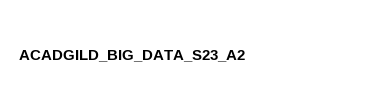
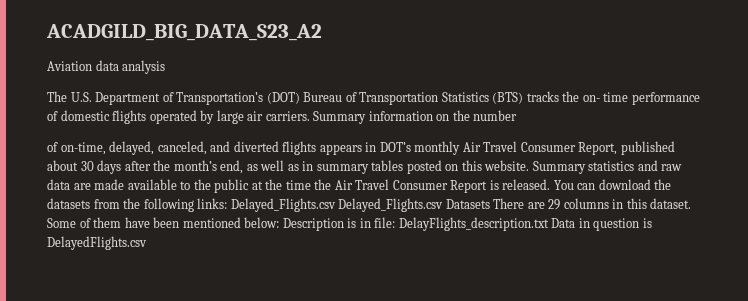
(245, 56) none -> [47,60,166,74] [47,91,700,105] [47,110,518,124] [47,141,675,155] [47,160,683,174] [47,179,672,193] [47,198,692,212] [47,217,652,231] [47,236,147,250] // Aviation data analysis // The U.S. Department of Transportation’s (DOT) Bureau of Transportation Statistics (BTS) tracks the on- time performance of domestic flights operated by large air carriers. Summary information on the number // of on-time, delayed, canceled, and diverted flights appears in DOT’s monthly Air Travel Consumer Report, published about 30 days after the month’s end, as well as in summary tables posted on this website. Summary statistics and raw data are made available to the public at the time the Air Travel Consumer Report is released. You can download the datasets from the following links: Delayed_Flights.csv Delayed_Flights.csv Datasets There are 29 columns in this dataset. Some of them have been mentioned below: Description is in file: DelayFlights_description.txt Data in question is DelayedFlights.csv

